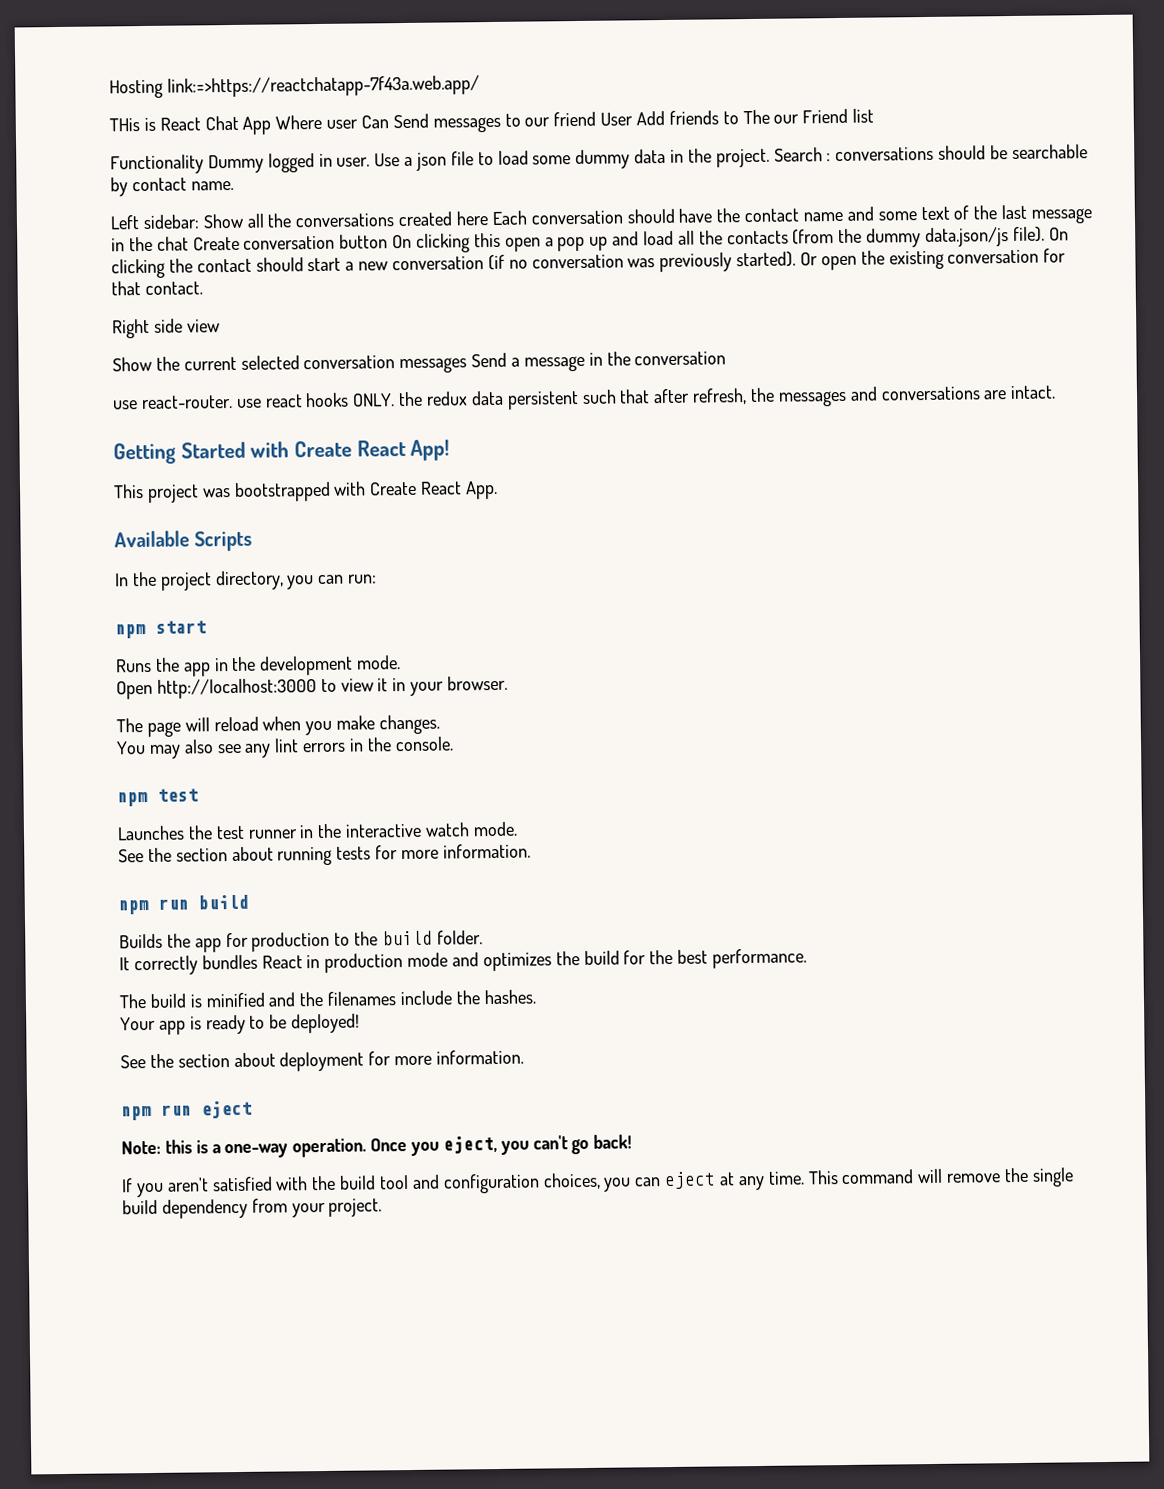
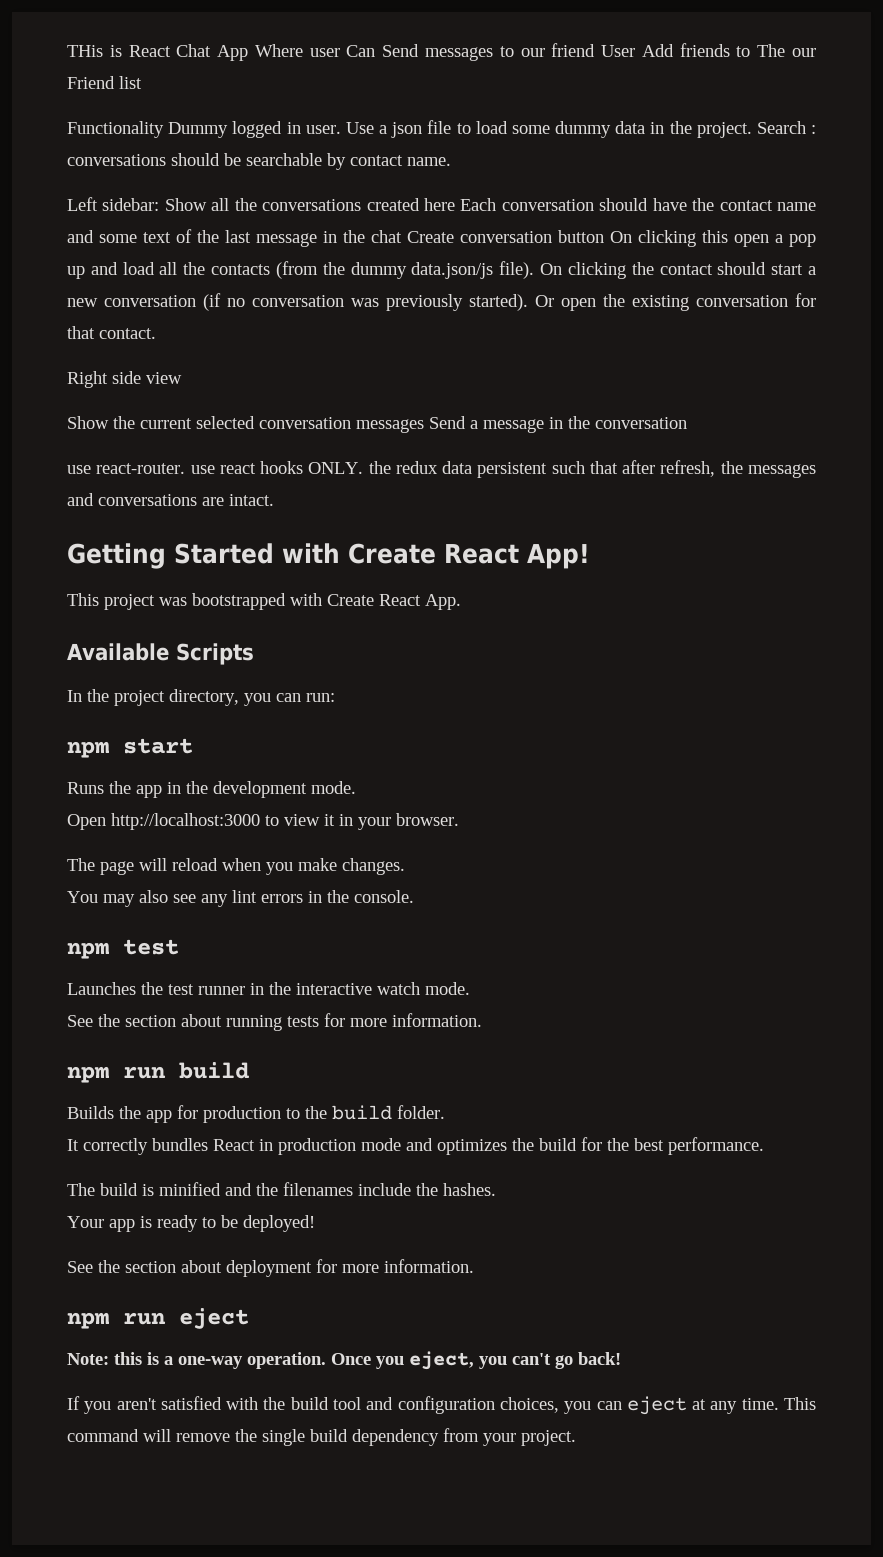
[109,75,480,99] Hosting link:=>https://reactchatapp-7f43a.web.app/ // -> (67, 51) none

